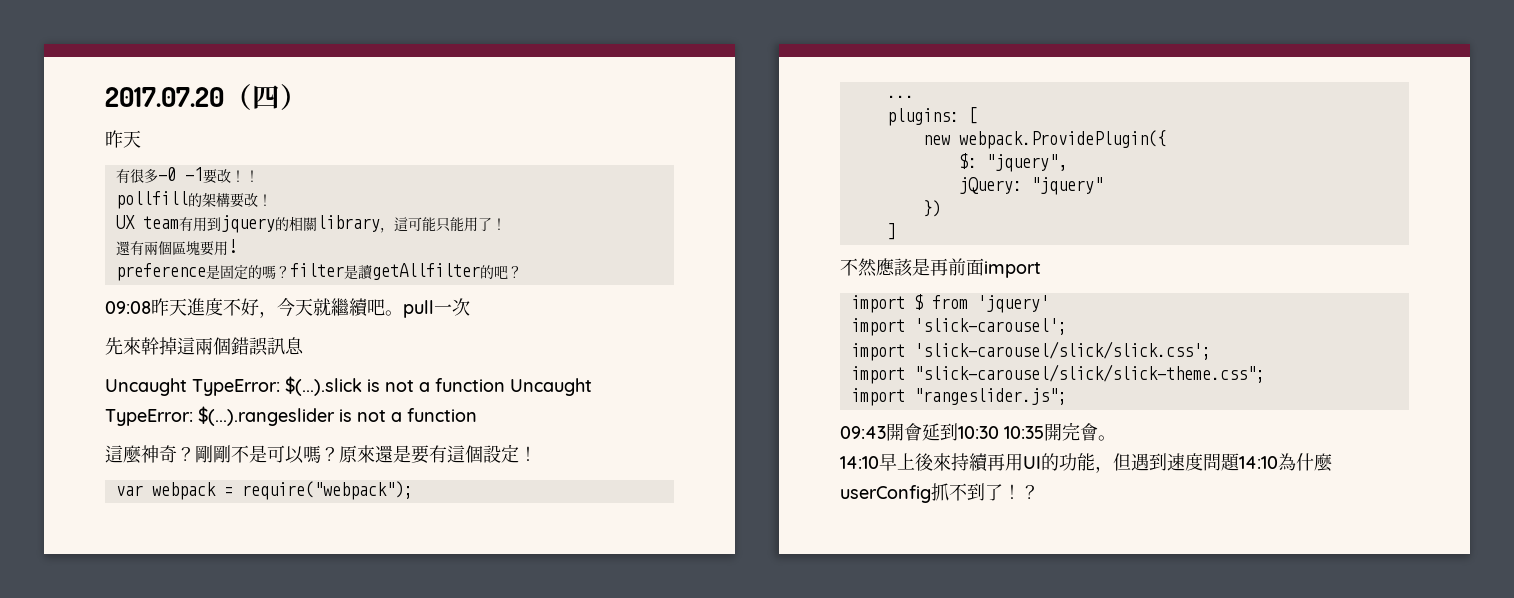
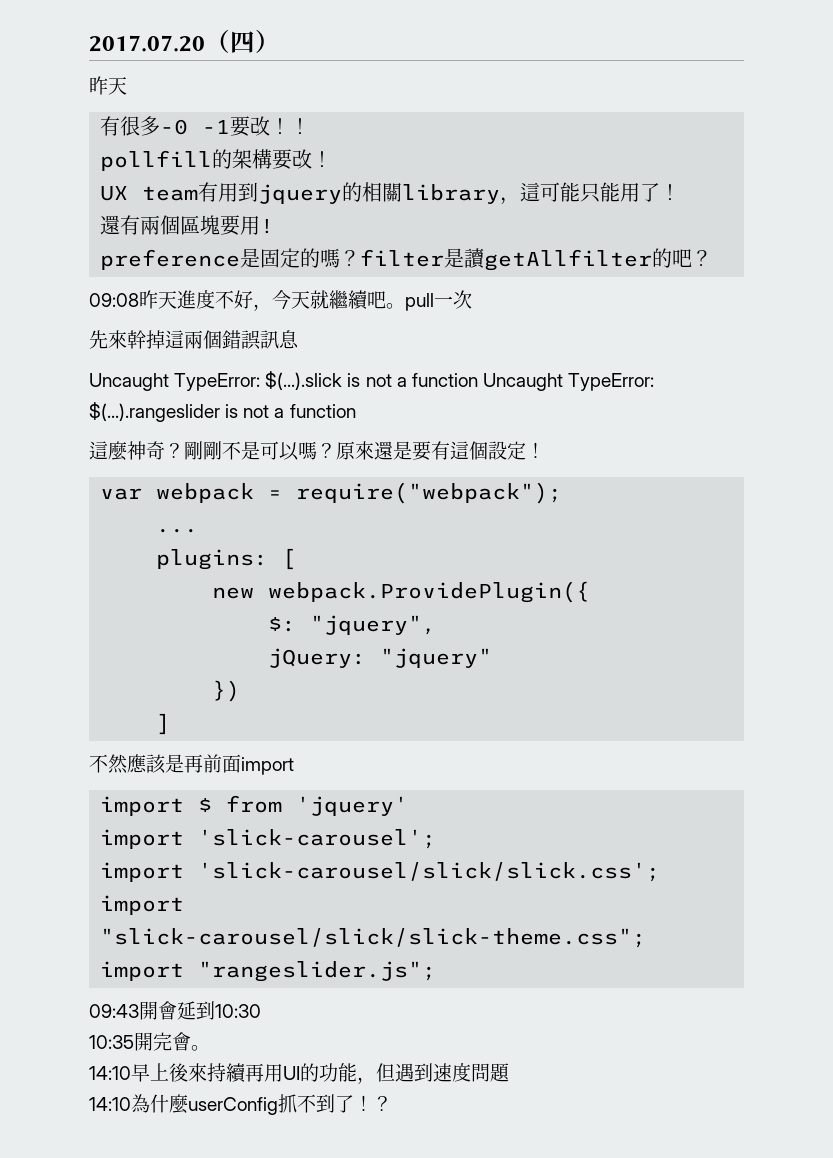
(999, 432) none -> (261, 1011) //
(1240, 462) none -> (510, 1072) //

